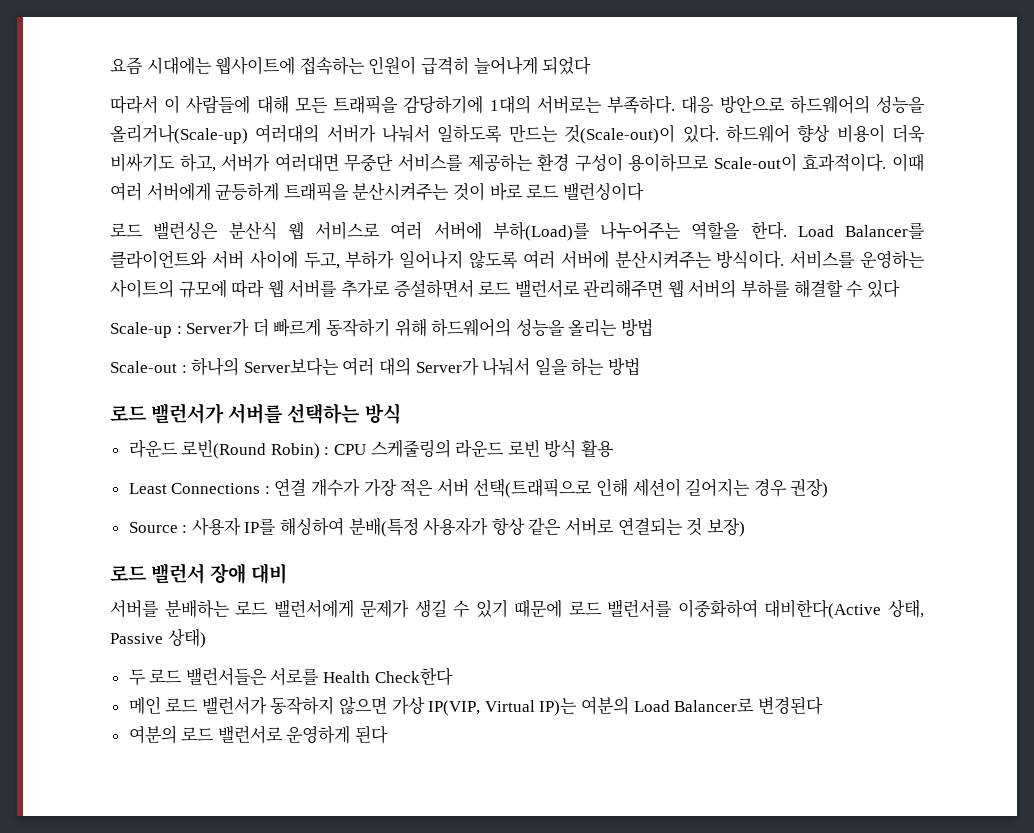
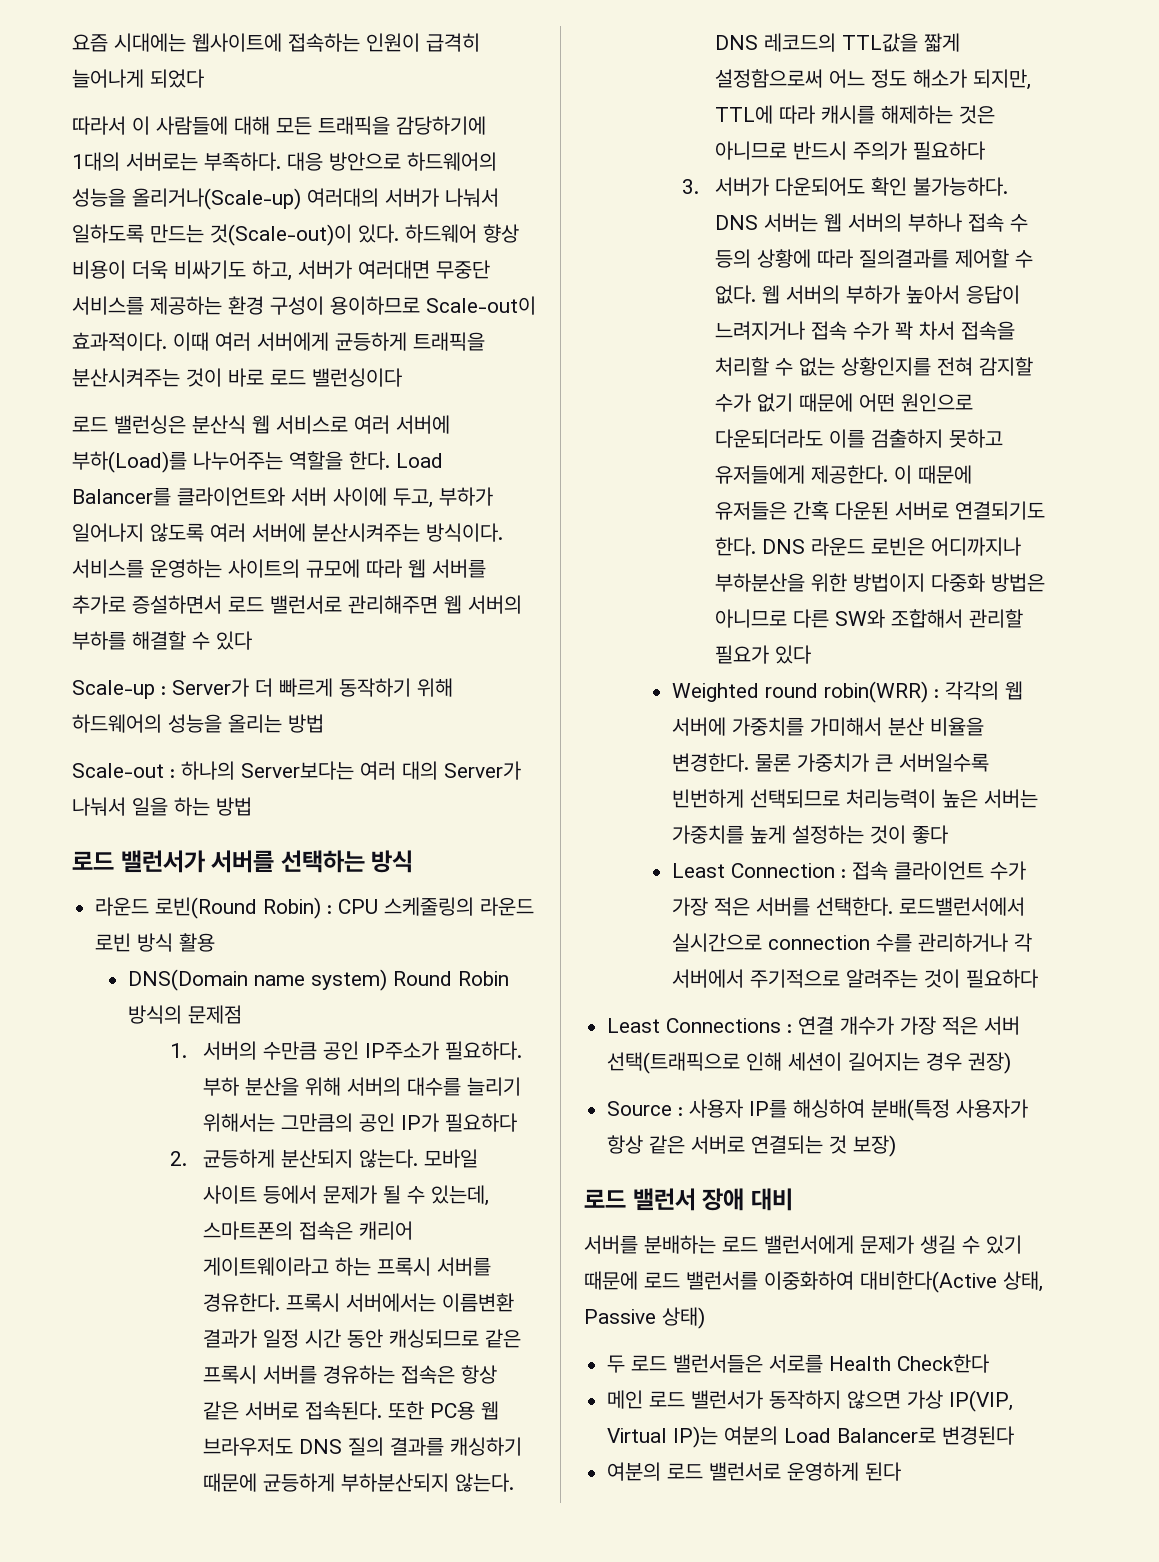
(615, 448) none -> [127,969,509,991] [127,1005,242,1024] [169,1041,522,1060] [202,1077,521,1096] [202,1113,517,1132] [169,1149,478,1168] [202,1185,489,1206] [202,1221,413,1240] [202,1257,491,1276] [202,1293,514,1312] [202,1329,521,1348] [202,1365,497,1384] [202,1401,499,1420] [202,1437,522,1456] [202,1473,514,1492] [714,33,960,52] [714,69,1031,90] [714,105,995,124] [714,141,985,160] [681,177,1008,196] [714,213,1028,232] [714,249,1033,268] [714,285,1020,304] [714,321,1015,340] [714,357,1033,376] [714,393,973,412] [714,429,1003,448] [714,465,972,484] [714,501,1045,520] [714,537,1021,556] [714,573,1045,592] [714,609,1023,628] [714,645,811,664] [672,681,1024,703] [672,717,985,736] [672,753,990,772] [672,789,1039,808] [672,825,949,844] [672,861,1027,880] [672,897,1026,916] [672,933,1033,952] [672,969,1039,988] // DNS(Domain name system) Round Robin 방식의 문제점 // 1. 서버의 수만큼 공인 IP주소가 필요하다. 부하 분산을 위해 서버의 대수를 늘리기 위해서는 그만큼의 공인 IP가 필요하다 // 2. 균등하게 분산되지 않는다. 모바일 사이트 등에서 문제가 될 수 있는데, 스마트폰의 접속은 캐리어 게이트웨이라고 하는 프록시 서버를 경유한다. 프록시 서버에서는 이름변환 결과가 일정 시간 동안 캐싱되므로 같은 프록시 서버를 경유하는 접속은 항상 같은 서버로 접속된다. 또한 PC용 웹 브라우저도 DNS 질의 결과를 캐싱하기 때문에 균등하게 부하분산되지 않는다. DNS 레코드의 TTL값을 짧게 설정함으로써 어느 정도 해소가 되지만, TTL에 따라 캐시를 해제하는 것은 아니므로 반드시 주의가 필요하다 // 3. 서버가 다운되어도 확인 불가능하다. DNS 서버는 웹 서버의 부하나 접속 수 등의 상황에 따라 질의결과를 제어할 수 없다. 웹 서버의 부하가 높아서 응답이 느려지거나 접속 수가 꽉 차서 접속을 처리할 수 없는 상황인지를 전혀 감지할 수가 없기 때문에 어떤 원인으로 다운되더라도 이를 검출하지 못하고 유저들에게 제공한다. 이 때문에 유저들은 간혹 다운된 서버로 연결되기도 한다. DNS 라운드 로빈은 어디까지나 부하분산을 위한 방법이지 다중화 방법은 아니므로 다른 SW와 조합해서 관리할 필요가 있다 // Weighted round robin(WRR) : 각각의 웹 서버에 가중치를 가미해서 분산 비율을 변경한다. 물론 가중치가 큰 서버일수록 빈번하게 선택되므로 처리능력이 높은 서버는 가중치를 높게 설정하는 것이 좋다 // Least Connection : 접속 클라이언트 수가 가장 적은 서버를 선택한다. 로드밸런서에서 실시간으로 connection 수를 관리하거나 각 서버에서 주기적으로 알려주는 것이 필요하다

